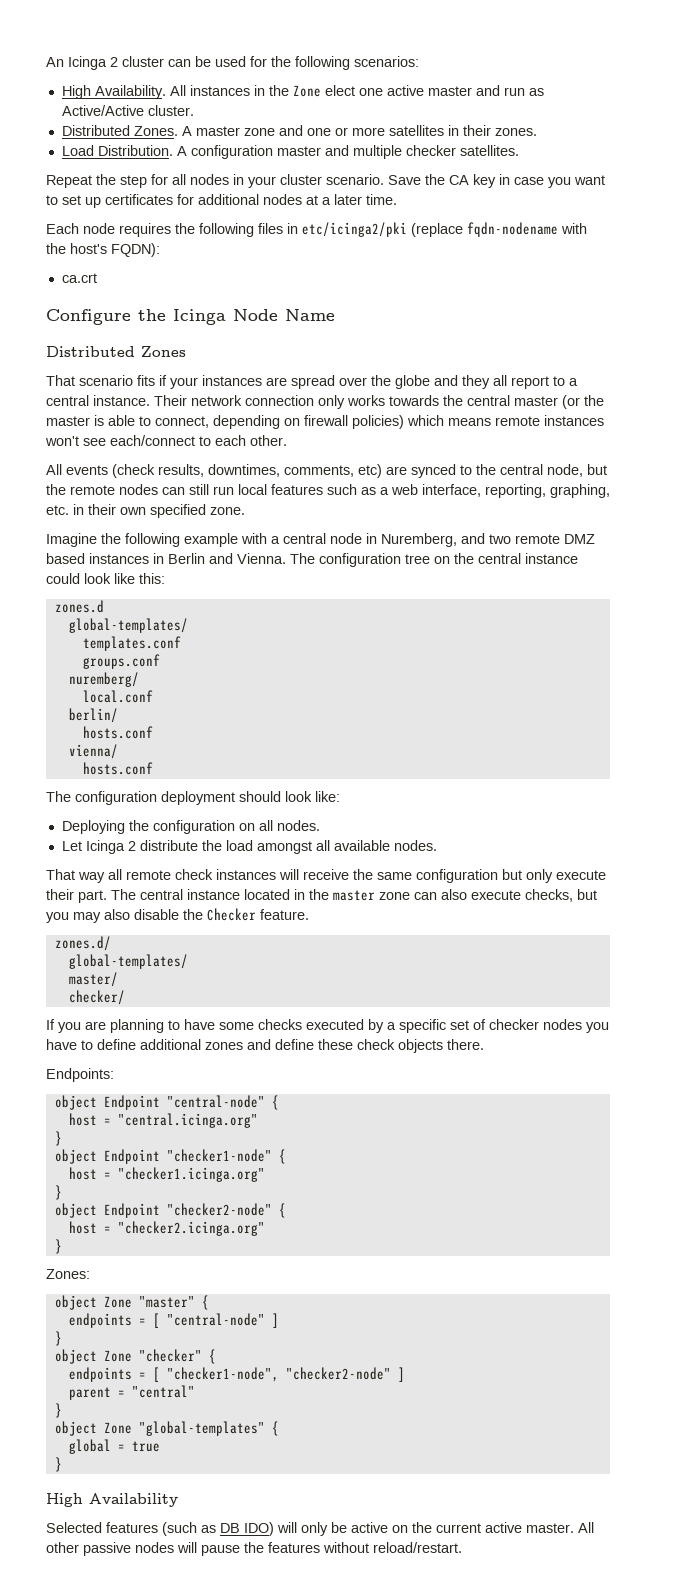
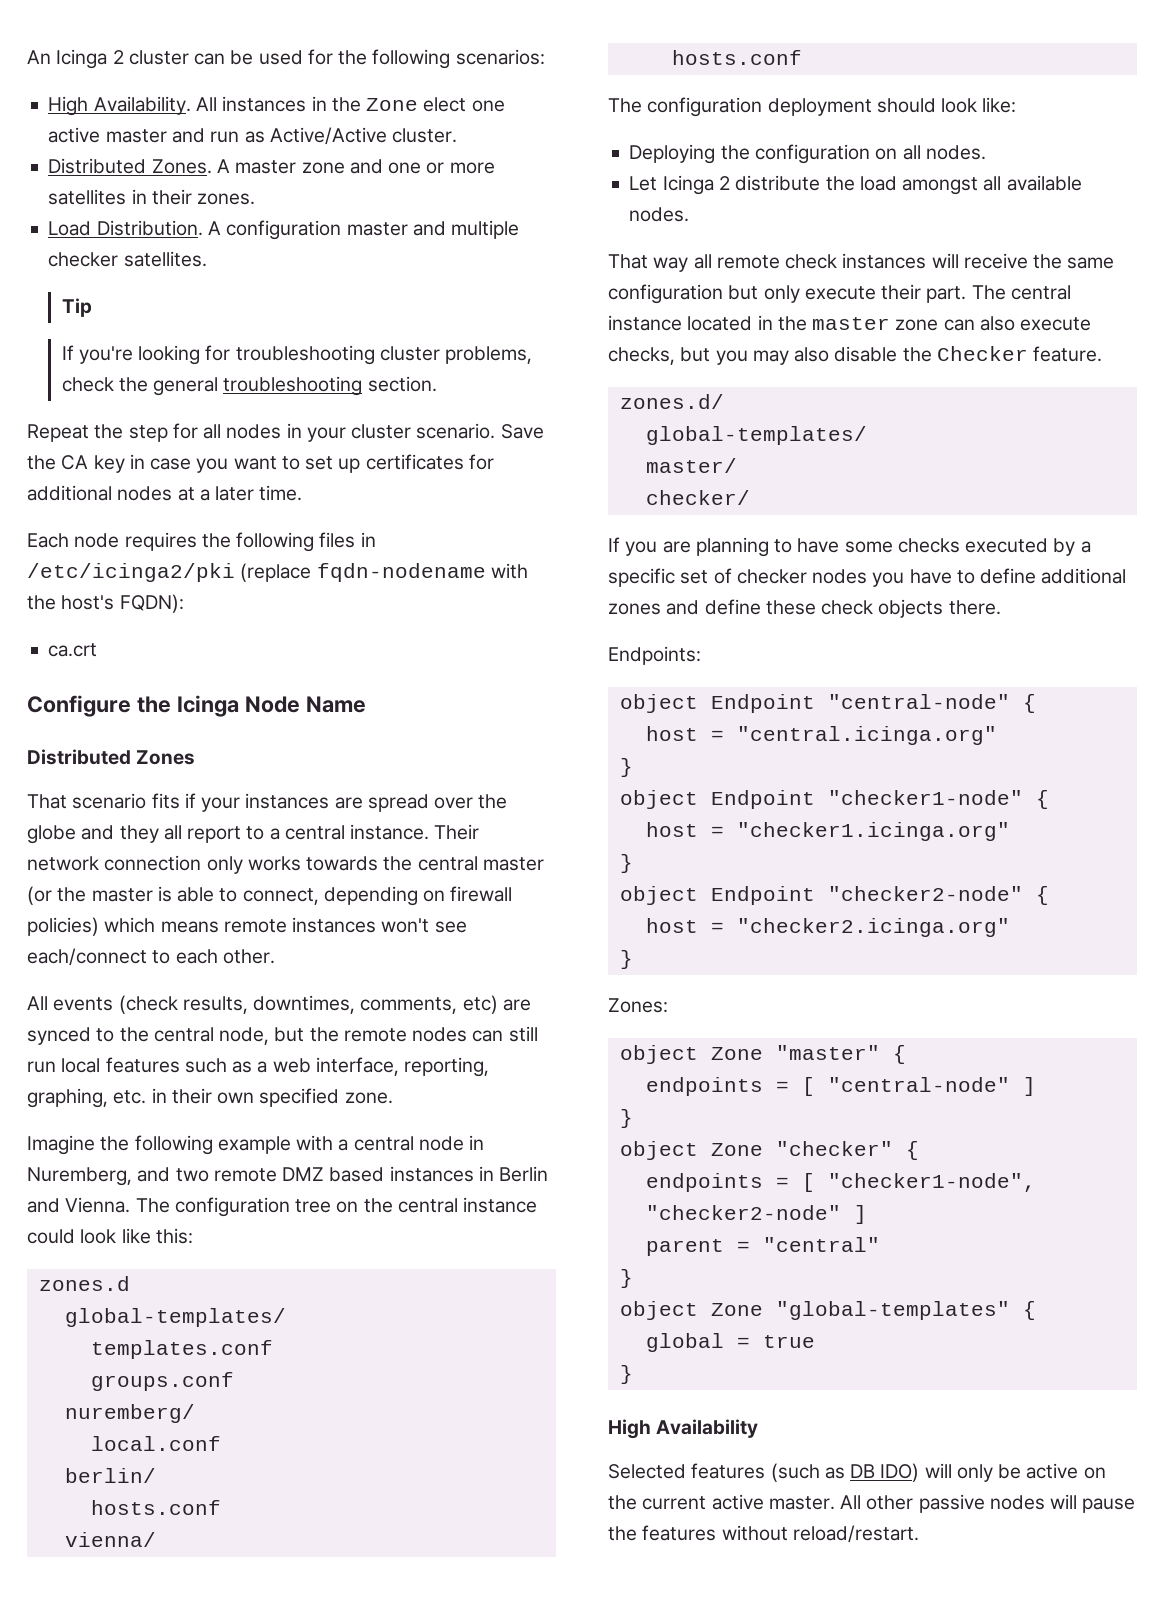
(519, 150) none -> [61,298,92,317] [61,345,533,365] [61,376,437,396] // Tip // If you're looking for troubleshooting cluster problems, check the general troubleshooting section.
[302,222,407,237] etc/icinga2/pki -> [27,563,235,582] /etc/icinga2/pki

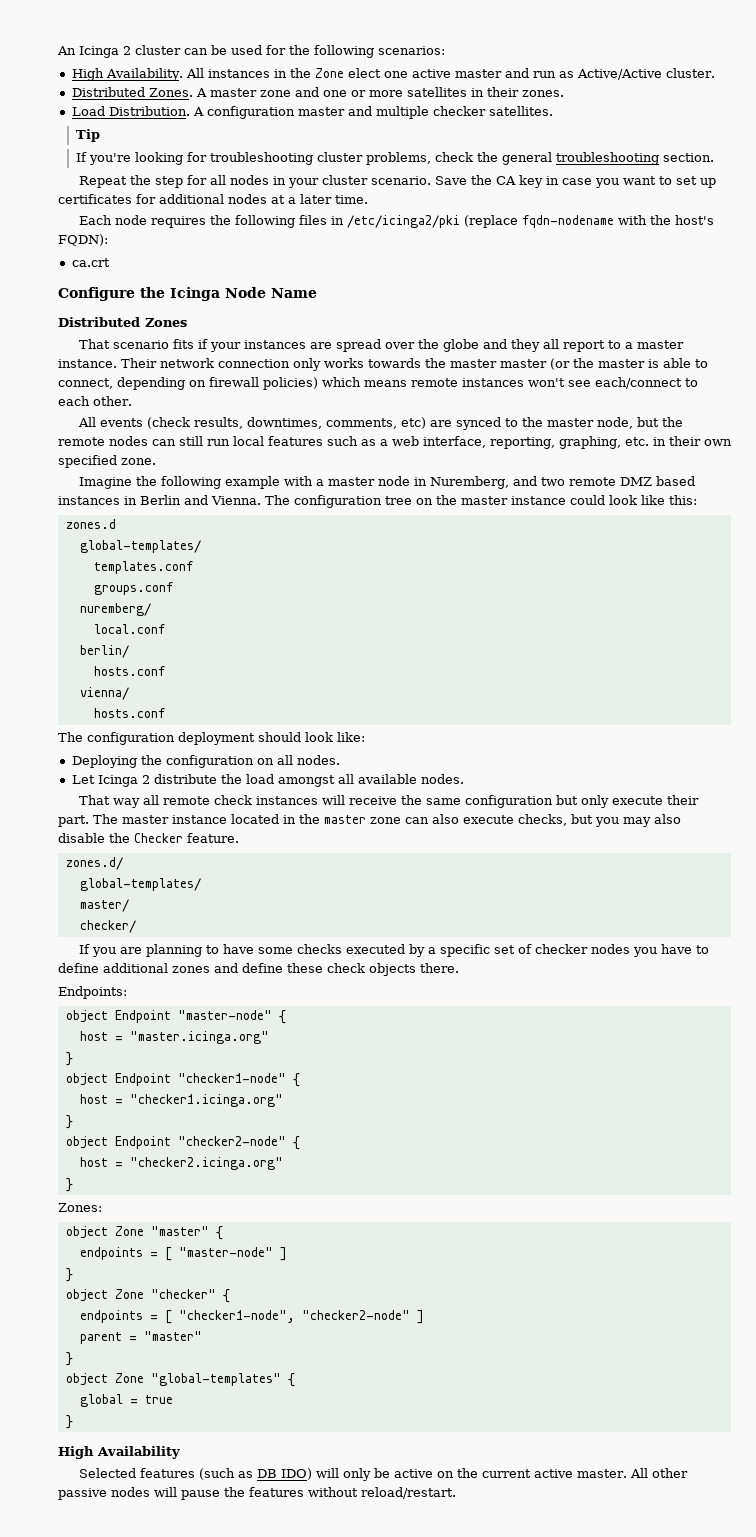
[284,825,345,840] central -> [637,340,685,349] master
[417,856,478,871] central -> [450,359,497,368] master
[153,1027,214,1042] central -> [547,418,595,427] master
[353,1136,414,1151] central -> [328,477,376,486] master
[397,1198,458,1213] central -> [461,496,508,505] master
[1010,285,1071,300] central -> [122,815,169,824] master
[827,694,1036,713] [645,726,997,745] "central-node" { // host = "central.icinga.org" -> [177,1010,286,1024] [79,1031,269,1044] "master-node" { // host = "master.icinga.org"
[827,1077,1010,1092] "central-node" -> [178,1247,273,1257] "master-node"
[762,1237,880,1252] "central" -> [143,1331,202,1341] "master"

